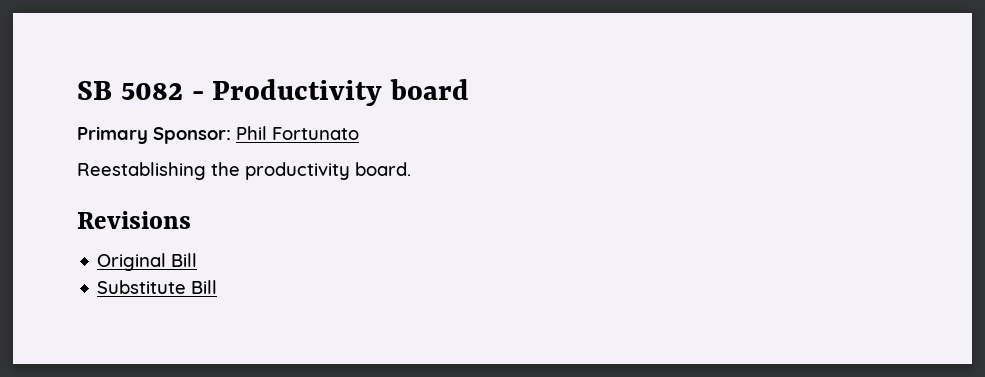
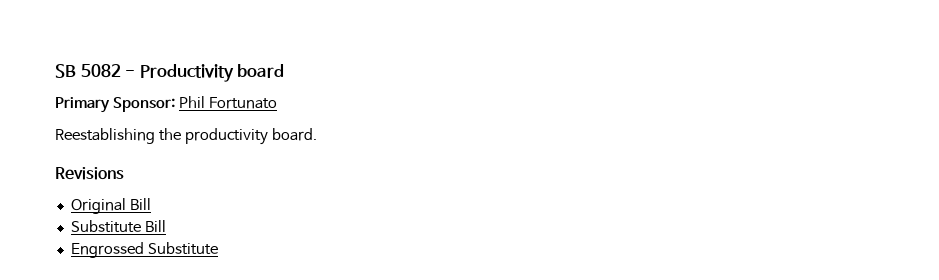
(218, 287) none -> [70,242,218,258] // Engrossed Substitute

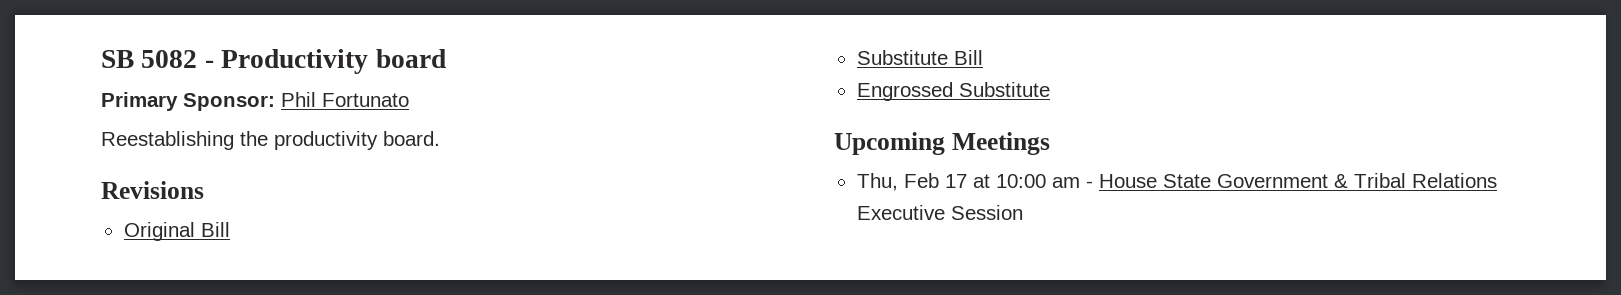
(218, 248) none -> [834,132,1050,155] [856,173,1497,191] [856,205,1023,220] // Upcoming Meetings // Thu, Feb 17 at 10:00 am - House State Government & Tribal Relations Executive Session

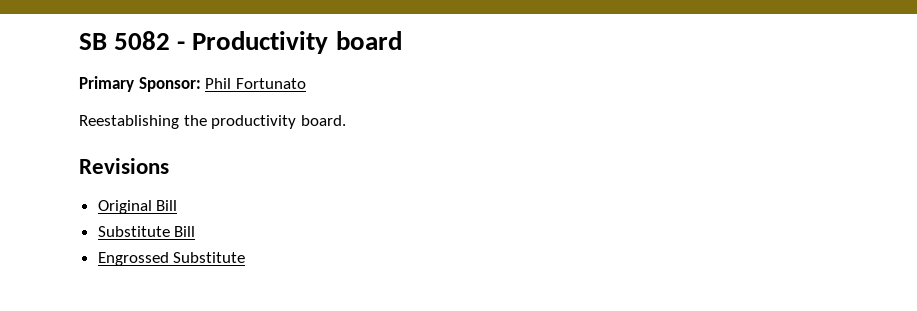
[834,132,1050,155] [856,173,1497,191] [856,205,1023,220] // Upcoming Meetings // Thu, Feb 17 at 10:00 am - House State Government & Tribal Relations Executive Session -> (246, 257) none

